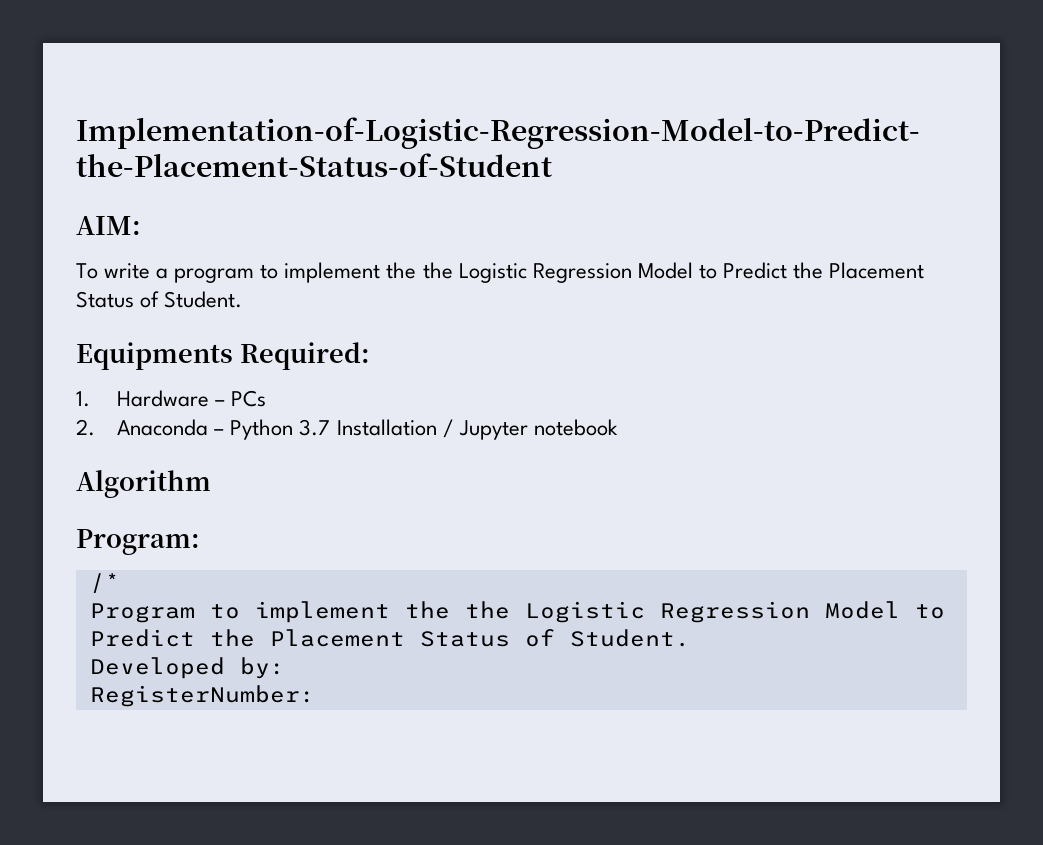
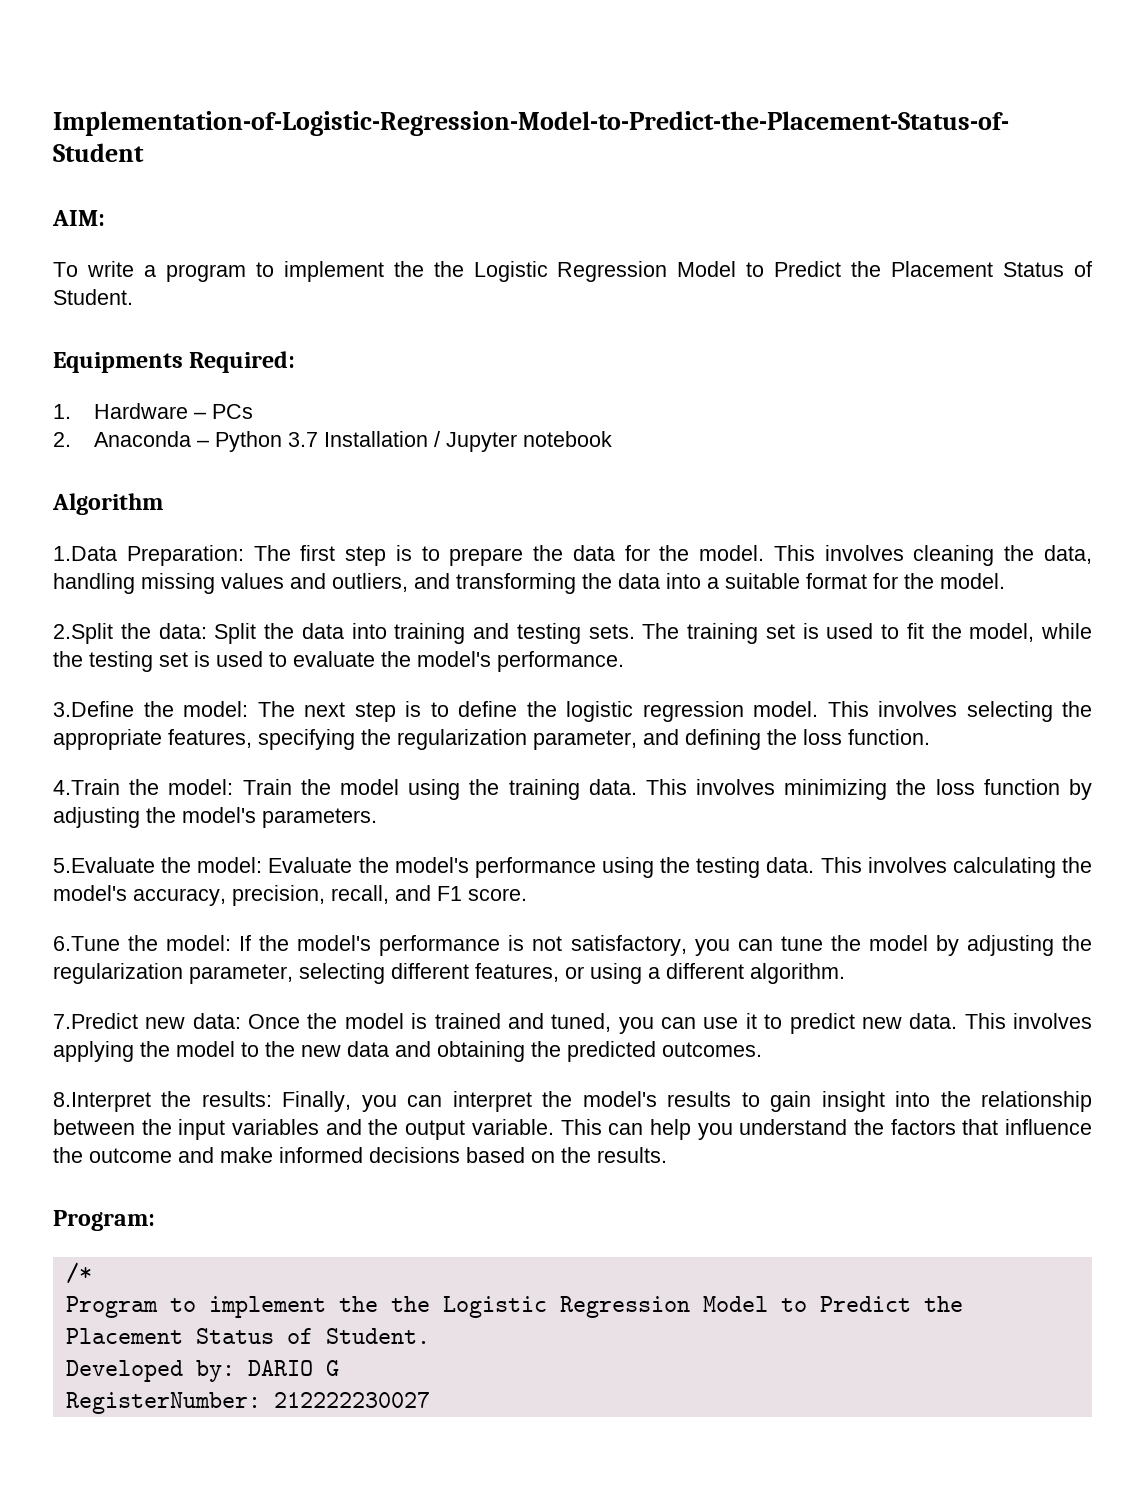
(211, 484) none -> [53,545,1092,566] [53,573,1005,594] [53,623,1092,644] [53,651,624,672] [53,701,1092,722] [53,729,930,750] [53,779,1092,800] [53,807,377,828] [53,857,1092,878] [53,885,527,906] [53,935,1092,956] [53,963,845,984] [53,1013,1092,1034] [53,1041,762,1062] [53,1091,1092,1112] [53,1119,1092,1140] [53,1147,667,1163] // 1.Data Preparation: The first step is to prepare the data for the model. This involves cleaning the data, handling missing values and outliers, and transforming the data into a suitable format for the model. // 2.Split the data: Split the data into training and testing sets. The training set is used to fit the model, while the testing set is used to evaluate the model's performance. // 3.Define the model: The next step is to define the logistic regression model. This involves selecting the appropriate features, specifying the regularization parameter, and defining the loss function. // 4.Train the model: Train the model using the training data. This involves minimizing the loss function by adjusting the model's parameters. // 5.Evaluate the model: Evaluate the model's performance using the testing data. This involves calculating the model's accuracy, precision, recall, and F1 score. // 6.Tune the model: If the model's performance is not satisfactory, you can tune the model by adjusting the regularization parameter, selecting different features, or using a different algorithm. // 7.Predict new data: Once the model is trained and tuned, you can use it to predict new data. This involves applying the model to the new data and obtaining the predicted outcomes. // 8.Interpret the results: Finally, you can interpret the model's results to gain insight into the relationship between the input variables and the output variable. This can help you understand the factors that influence the outcome and make informed decisions based on the results.
(285, 668) none -> [247,1360,339,1376] DARIO G
(315, 696) none -> [273,1392,430,1408] 212222230027

